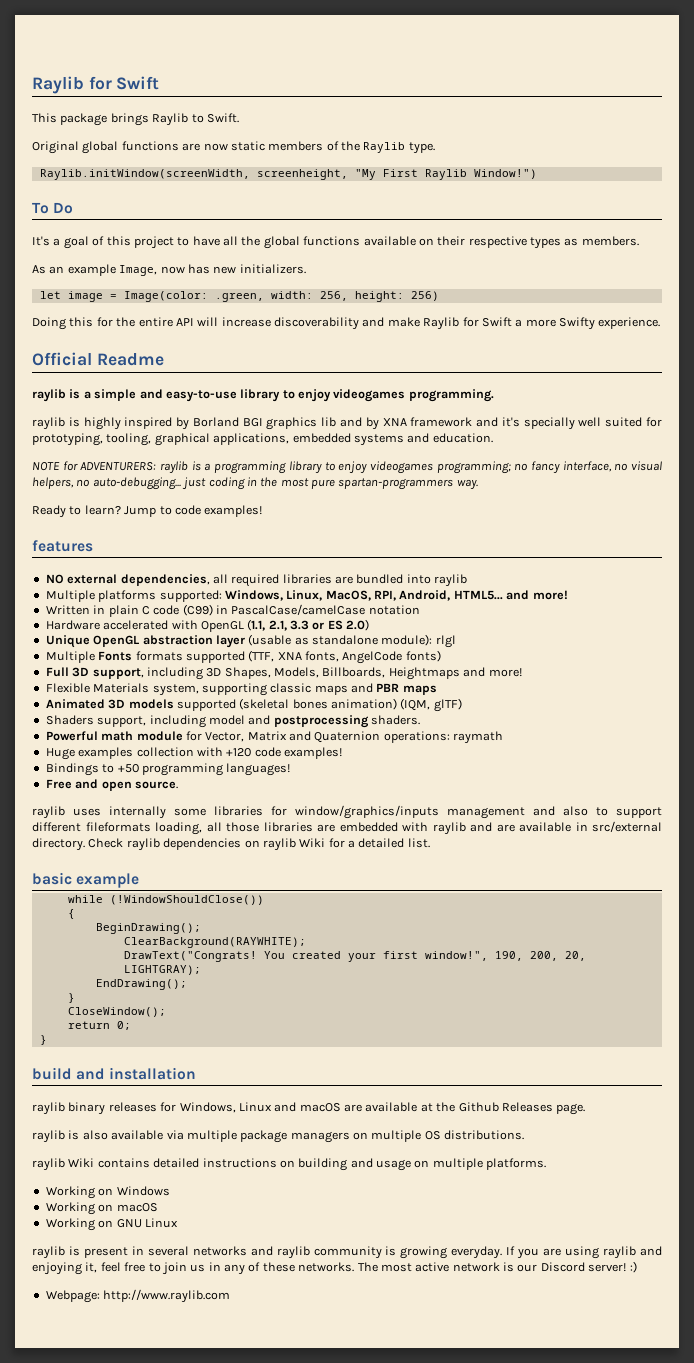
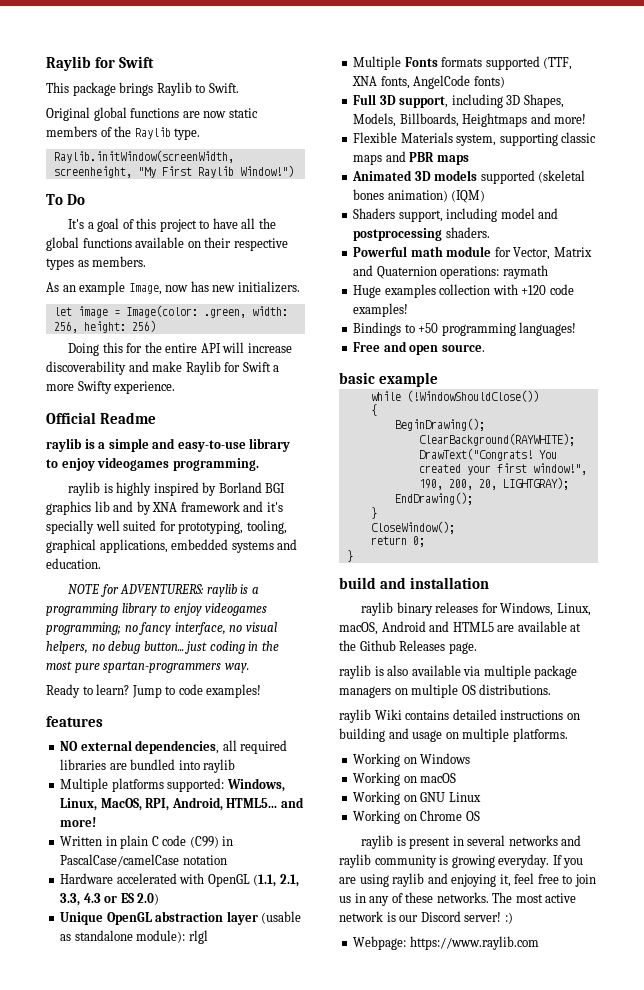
[92,477,181,490] auto-debugging... -> [108,641,184,654] debug button...
[290,620,309,630] 3.3 -> [60,893,101,906] 3.3, 4.3
[400,698,462,712] (IQM, glTF) -> [451,190,486,203] (IQM)
[32,805,662,819] [32,821,662,835] [32,838,430,851] // raylib uses internally some libraries for window/graphics/inputs management and also to support different fileformats loading, all those libraries are embedded with raylib and are available in src/external directory. Check raylib dependencies on raylib Wiki for a detailed list. -> (485, 348) none
[238,1102,341,1112] Linux and macOS -> [556,603,591,616] [339,621,494,635] Linux, macOS, Android and HTML5
(178, 1223) none -> [353,810,480,824] // Working on Chrome OS
[103,1289,231,1303] http://www.raylib.com -> [409,936,539,950] https://www.raylib.com

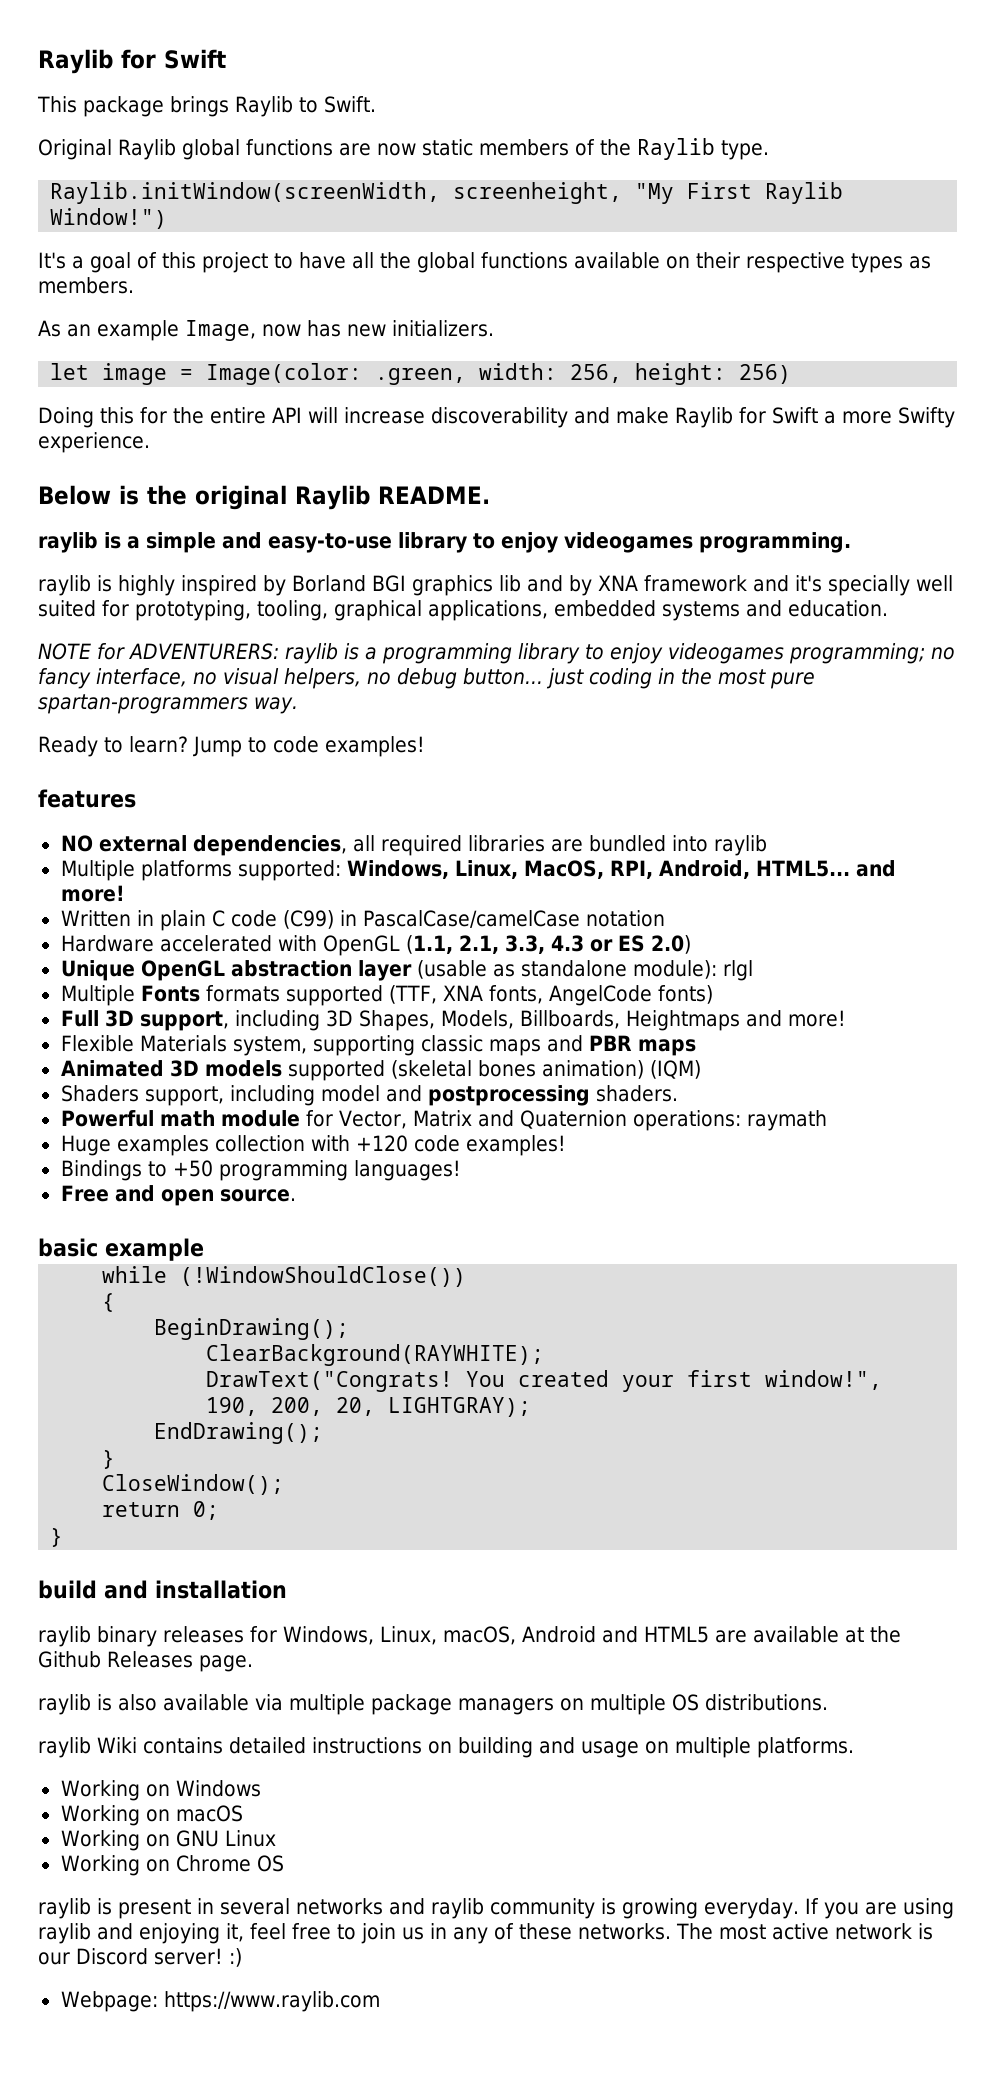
(90, 114) none -> [118,139,176,160] Raylib
[46,194,85,205] // To Do -> (168, 218) none
[46,412,157,424] Official Readme -> [38,485,490,510] Below is the original Raylib README.

